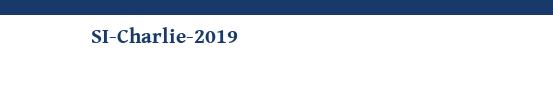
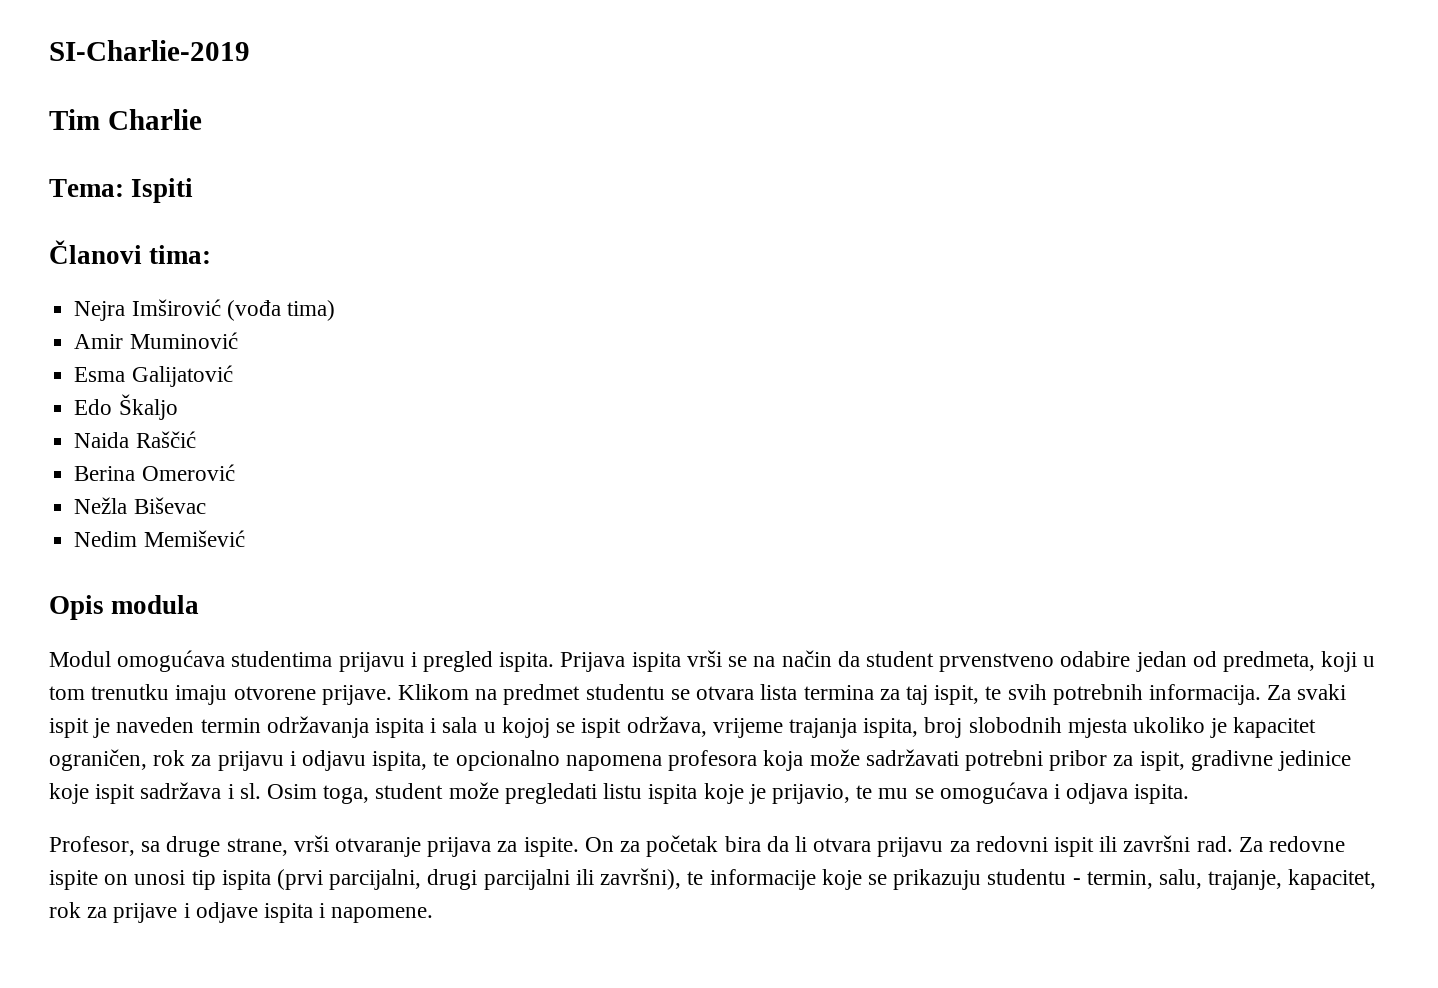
(238, 35) none -> [49,109,202,130] [49,178,194,203] [49,240,212,264] [74,299,335,321] [74,332,238,349] [74,365,233,387] [74,394,178,420] [74,431,196,448] [74,464,235,481] [74,497,206,514] [74,530,245,547] [49,595,200,620] [49,650,1376,672] [49,684,1347,705] [49,716,1317,738] [49,749,1351,771] [49,782,1190,804] [49,835,1346,857] [49,868,1377,890] [49,902,434,923] // Tim Charlie // Tema: Ispiti // Članovi tima: // Nejra Imširović (vođa tima) // Amir Muminović // Esma Galijatović // Edo Škaljo // Naida Raščić // Berina Omerović // Nežla Biševac // Nedim Memišević // Opis modula // Modul omogućava studentima prijavu i pregled ispita. Prijava ispita vrši se na način da student prvenstveno odabire jedan od predmeta, koji u tom trenutku imaju otvorene prijave. Klikom na predmet studentu se otvara lista termina za taj ispit, te svih potrebnih informacija. Za svaki ispit je naveden termin održavanja ispita i sala u kojoj se ispit održava, vrijeme trajanja ispita, broj slobodnih mjesta ukoliko je kapacitet ograničen, rok za prijavu i odjavu ispita, te opcionalno napomena profesora koja može sadržavati potrebni pribor za ispit, gradivne jedinice koje ispit sadržava i sl. Osim toga, student može pregledati listu ispita koje je prijavio, te mu se omogućava i odjava ispita. // Profesor, sa druge strane, vrši otvaranje prijava za ispite. On za početak bira da li otvara prijavu za redovni ispit ili završni rad. Za redovne ispite on unosi tip ispita (prvi parcijalni, drugi parcijalni ili završni), te informacije koje se prikazuju studentu - termin, salu, trajanje, kapacitet, rok za prijave i odjave ispita i napomene.

